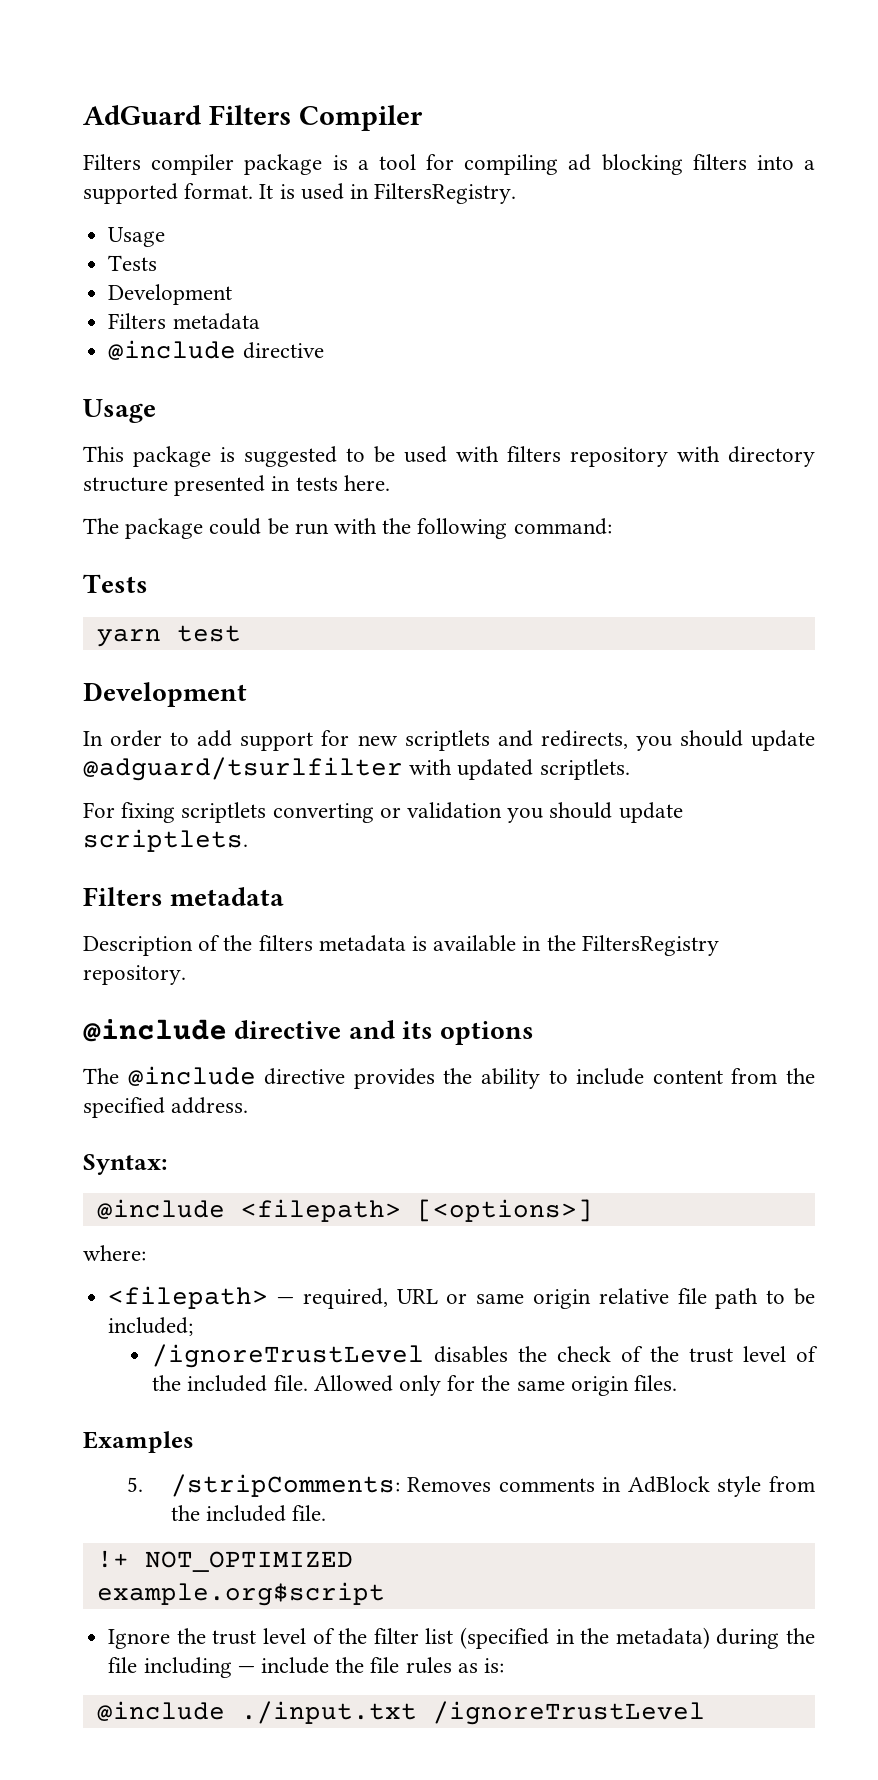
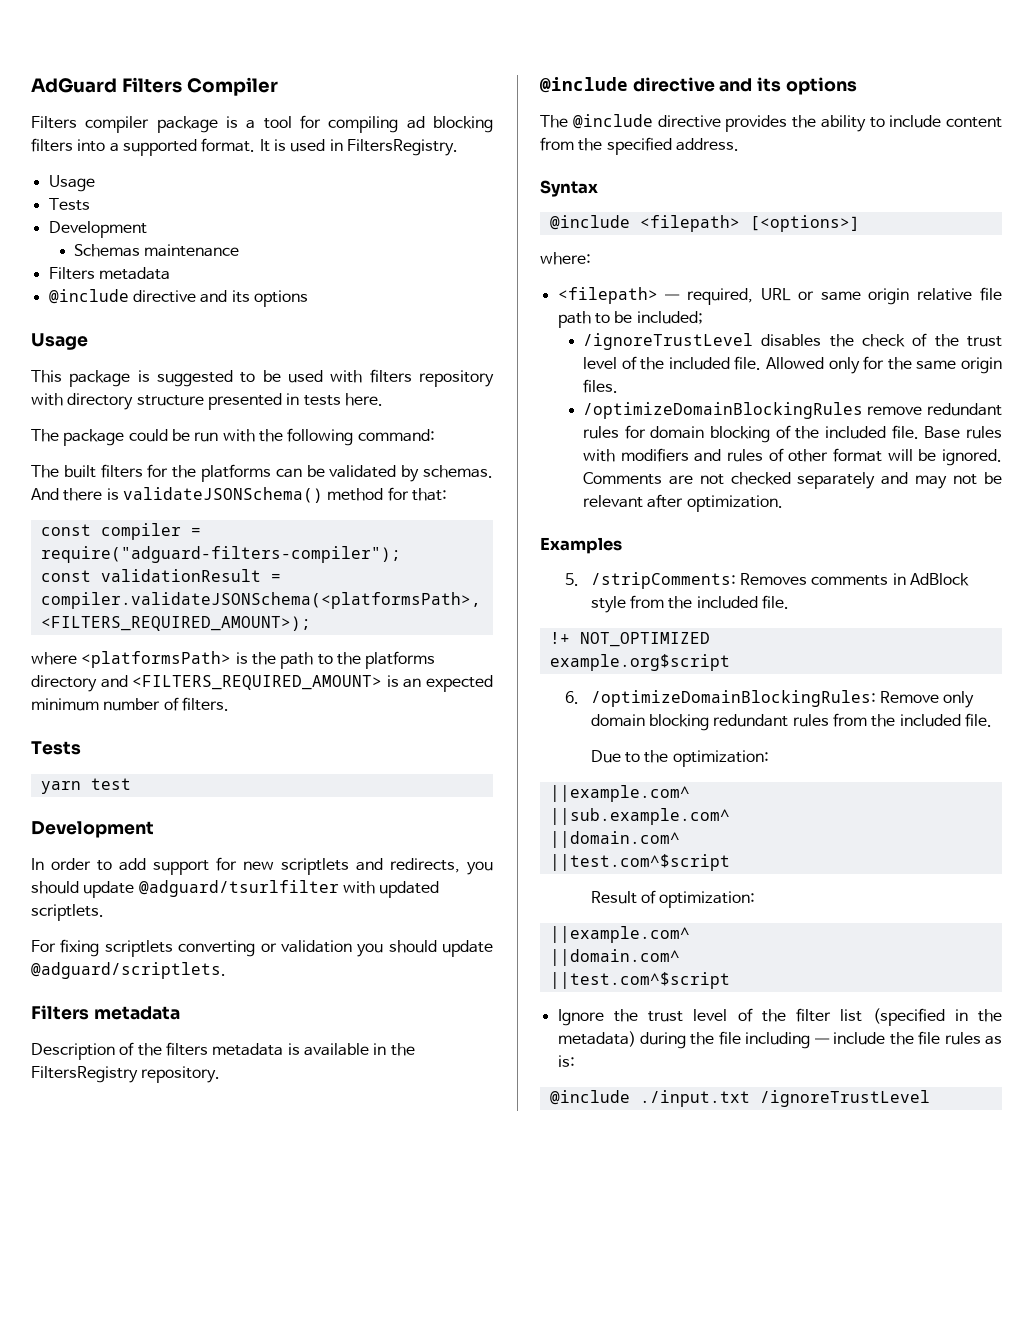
(233, 294) none -> [73,244,240,257] // Schemas maintenance
(324, 350) none -> [200,290,308,307] and its options
(612, 526) none -> [31,464,494,482] [31,487,447,503] [40,523,201,540] [40,546,401,563] [40,569,281,582] [40,592,481,609] [40,616,311,631] [31,651,436,669] [31,675,494,692] [31,697,229,711] // The built filters for the platforms can be validated by schemas. And there is validateJSONSchema() method for that: // const compiler = require("adguard-filters-compiler"); // const validationResult = compiler.validateJSONSchema(<platformsPath>, <FILTERS_REQUIRED_AMOUNT>); // where <platformsPath> is the path to the platforms directory and <FILTERS_REQUIRED_AMOUNT> is an expected minimum number of filters.
[83,829,248,852] scriptlets. -> [31,962,226,979] @adguard/scriptlets.
[83,1154,167,1175] Syntax: -> [540,180,598,197] Syntax
(678, 1383) none -> [582,402,1002,419] [582,425,1003,443] [582,448,1002,466] [582,472,1002,489] [582,494,783,512] // /optimizeDomainBlockingRules remove redundant rules for domain blocking of the included file. Base rules with modifiers and rules of other format will be ignored. Comments are not checked separately and may not be relevant after optimization.
(385, 1594) none -> [565,690,975,708] [590,713,992,731] [590,750,769,767] [549,785,690,802] [549,808,730,825] [549,831,680,848] [549,854,730,871] [590,890,756,908] [549,926,690,943] [549,949,680,966] [549,972,730,989] // 6. /optimizeDomainBlockingRules: Remove only domain blocking redundant rules from the included file. // Due to the optimization: // ||example.com^ // ||sub.example.com^ // ||domain.com^ // ||test.com^$script // Result of optimization: // ||example.com^ // ||domain.com^ // ||test.com^$script

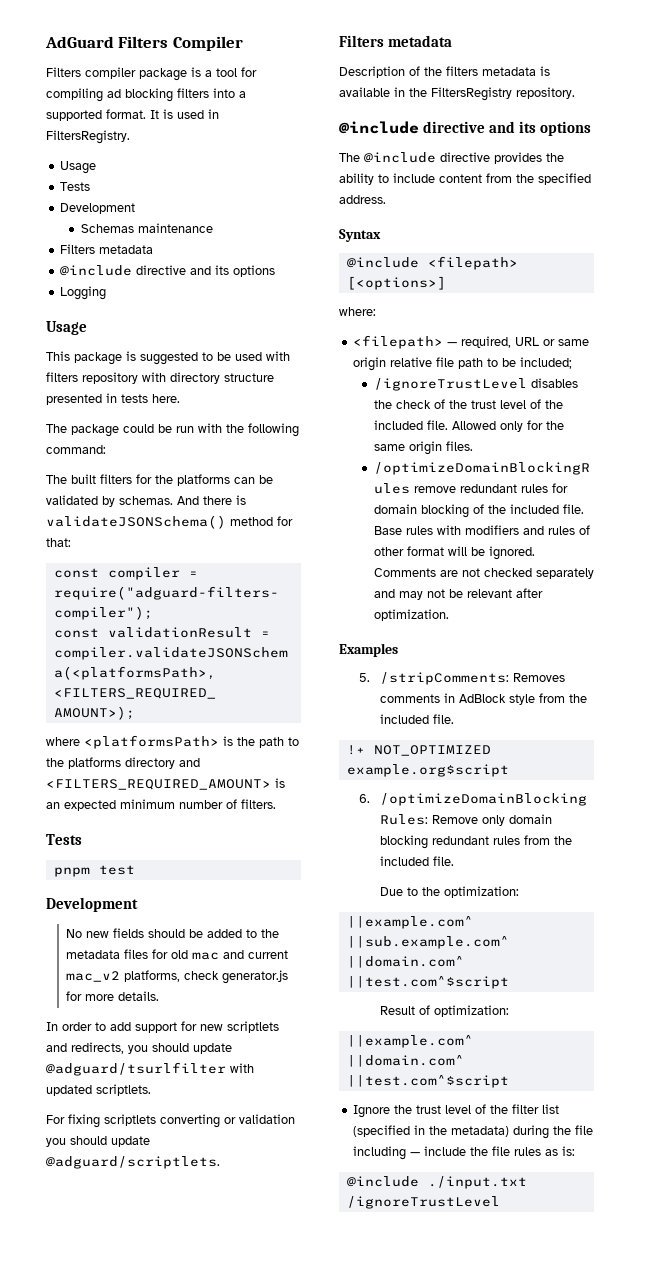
(308, 298) none -> [60,286,107,300] // Logging
[40,781,81,794] yarn -> [53,867,90,877] pnpm
(154, 829) none -> [66,928,280,938] [66,949,289,960] [66,970,289,984] [66,991,160,1001] // No new fields should be added to the metadata files for old mac and current mac_v2 platforms, check generator.js for more details.

